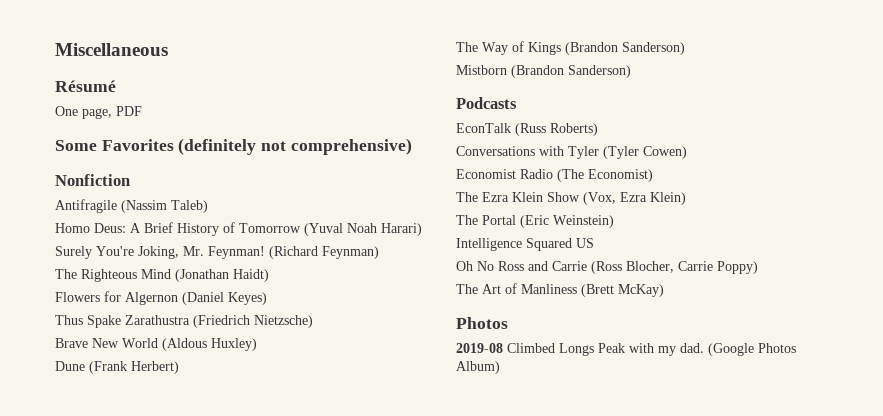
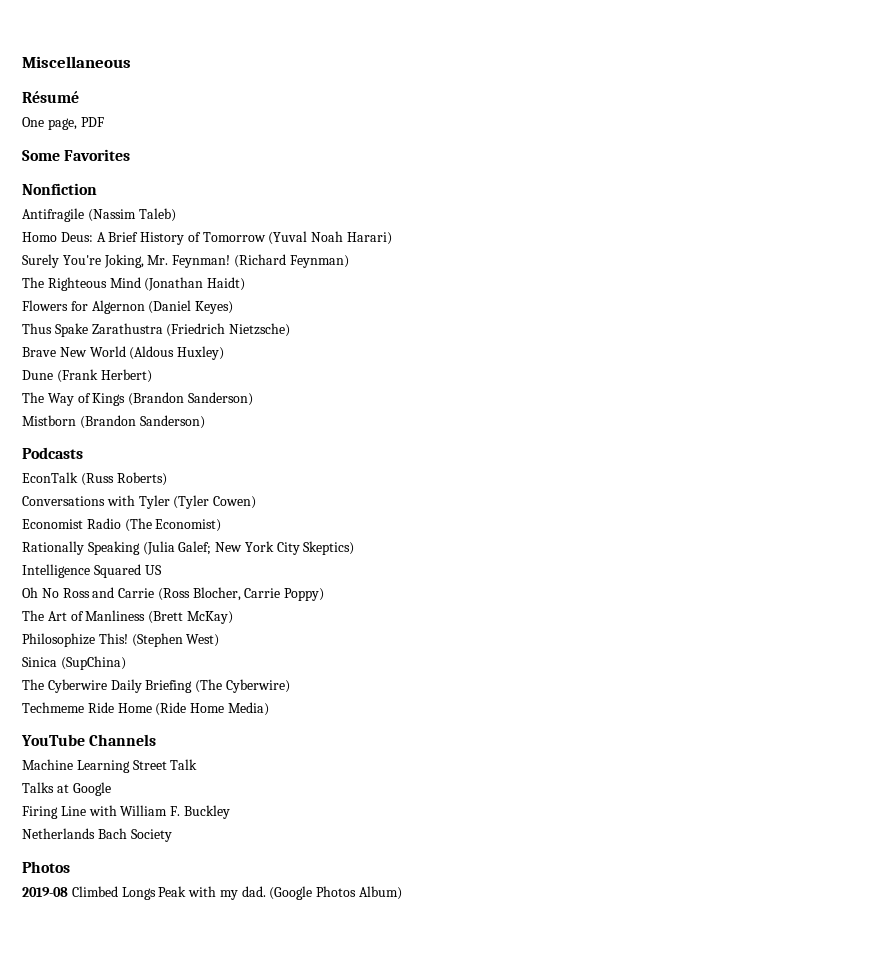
[178,138,412,155] (definitely not comprehensive) -> (131, 155) none
[456,192,686,205] [456,215,614,228] The Ezra Klein Show (Vox, Ezra Klein) // The Portal (Eric Weinstein) -> [22,541,355,555] Rationally Speaking (Julia Galef; New York City Skeptics)
(664, 290) none -> [22,633,220,647] [22,656,126,670] [22,679,290,693] [22,702,269,716] [21,734,157,746] [22,759,198,773] [22,782,111,796] [22,805,230,819] [22,828,172,842] // Philosophize This! (Stephen West) // Sinica (SupChina) // The Cyberwire Daily Briefing (The Cyberwire) // Techmeme Ride Home (Ride Home Media) // YouTube Channels // Machine Learning Street Talk // Talks at Google // Firing Line with William F. Buckley // Netherlands Bach Society

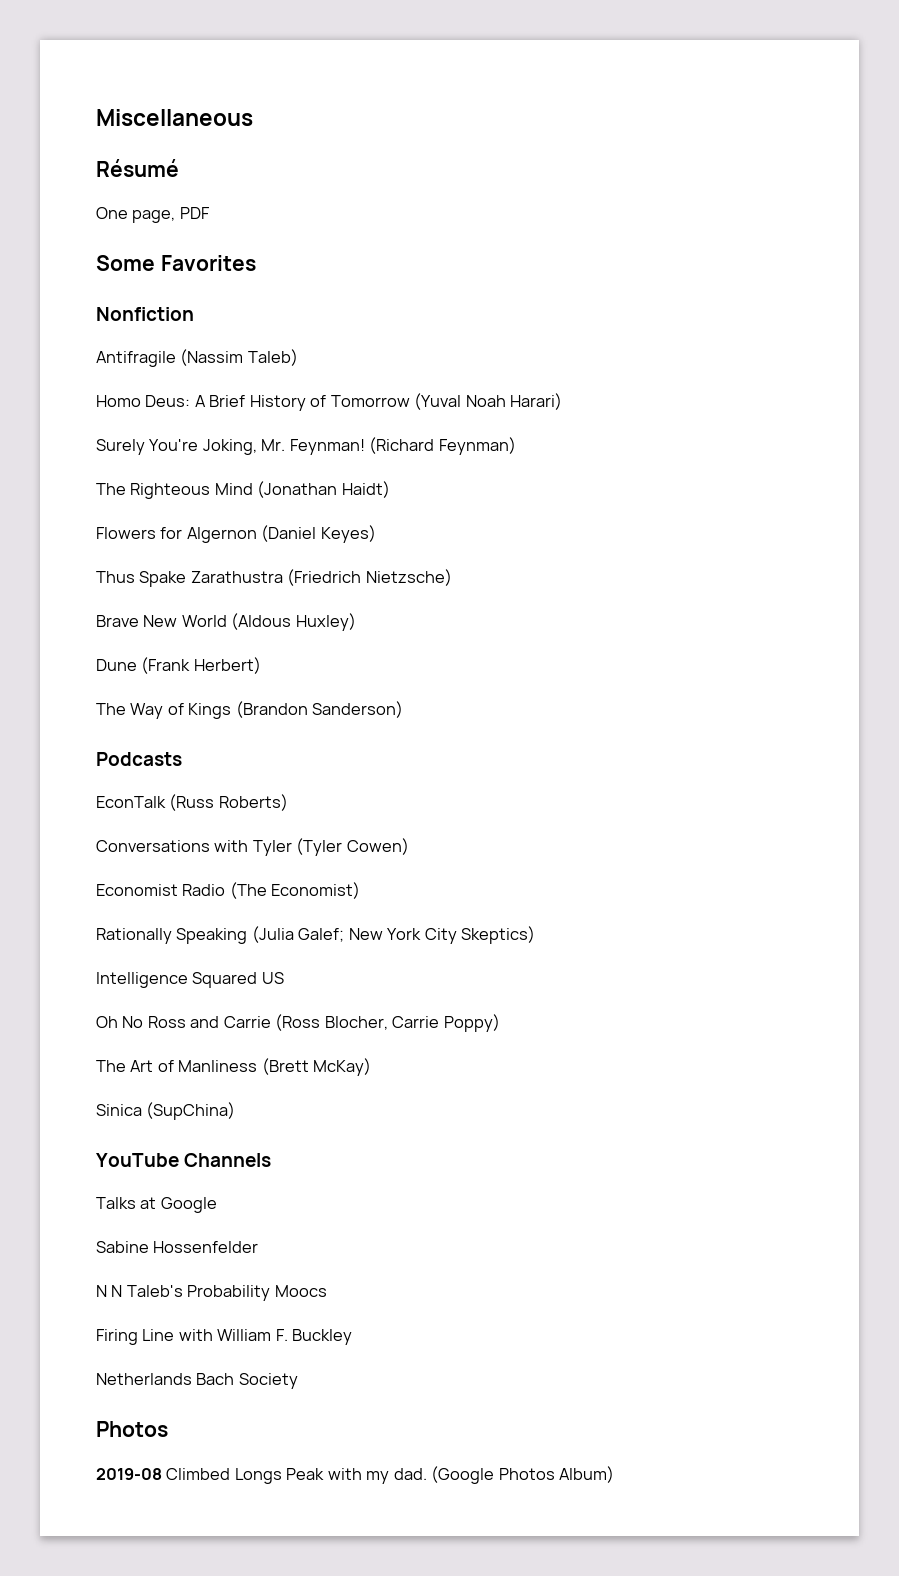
[22,415,205,429] // Mistborn (Brandon Sanderson) -> (404, 709) none
[22,633,220,647] [22,656,126,670] [22,679,290,693] [22,702,269,716] [21,734,157,746] [22,759,198,773] [22,782,111,796] Philosophize This! (Stephen West) // Sinica (SupChina) // The Cyberwire Daily Briefing (The Cyberwire) // Techmeme Ride Home (Ride Home Media) // YouTube Channels // Machine Learning Street Talk // Talks at Google -> [96,1102,236,1120] [96,1153,272,1167] [96,1197,217,1213] [96,1241,259,1253] [96,1285,327,1301] Sinica (SupChina) // YouTube Channels // Talks at Google // Sabine Hossenfelder // N N Taleb's Probability Moocs

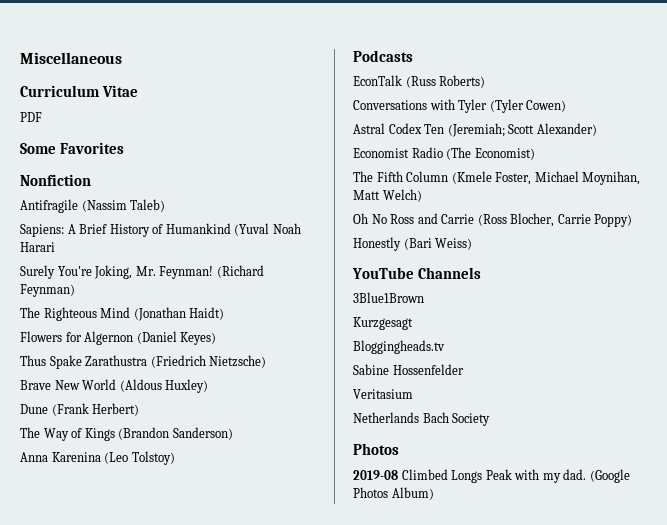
[96,159,179,177] [96,207,176,223] Résumé // One page, -> [20,85,139,97] Curriculum Vitae //
[96,395,191,407] Homo Deus: -> [20,224,64,237] Sapiens:
[330,395,410,407] Tomorrow -> [165,223,231,234] Humankind
[510,393,563,410] Harari) -> [20,242,55,252] Harari
(404, 709) none -> [20,451,175,465] // Anna Karenina (Leo Tolstoy)
[96,882,361,899] [96,926,536,944] [96,972,284,988] Economist Radio (The Economist) // Rationally Speaking (Julia Galef; New York City Skeptics) // Intelligence Squared US -> [353,123,597,137] [353,147,535,160] [353,171,641,185] [353,189,422,202] Astral Codex Ten (Jeremiah; Scott Alexander) // Economist Radio (The Economist) // The Fifth Column (Kmele Foster, Michael Moynihan, Matt Welch)
[96,1058,372,1076] [96,1102,236,1120] The Art of Manliness (Brett McKay) // Sinica (SupChina) -> [353,237,473,251] Honestly (Bari Weiss)
[96,1197,217,1213] Talks at Google -> [353,292,424,303] [353,317,413,330] [353,340,445,354] 3Blue1Brown // Kurzgesagt // Bloggingheads.tv
[96,1285,327,1301] [96,1329,353,1345] N N Taleb's Probability Moocs // Firing Line with William F. Buckley -> [353,389,413,399] Veritasium

